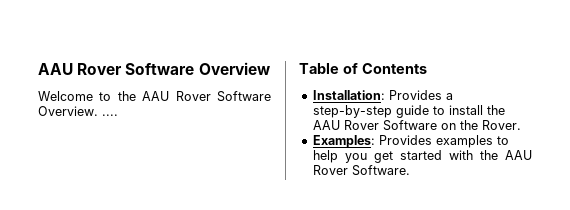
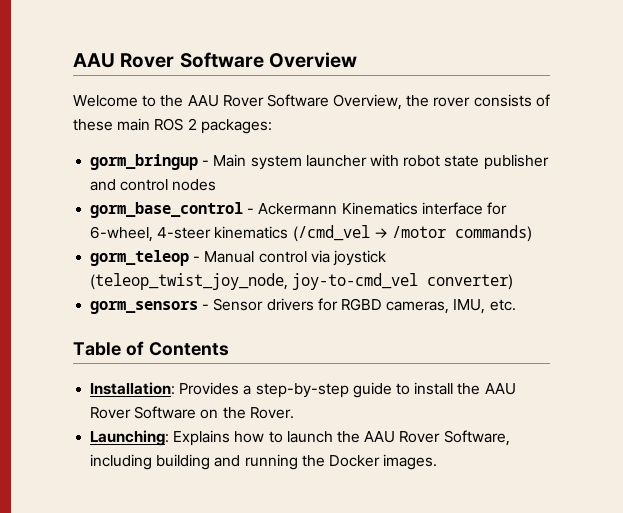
[38,106,118,116] Overview. .... -> [333,94,550,110] [73,118,272,134] [90,154,549,170] [90,179,217,191] [90,202,507,218] [90,225,532,242] [90,250,386,266] [90,273,514,290] [90,298,516,314] Overview, the rover consists of these main ROS 2 packages: // gorm_bringup - Main system launcher with robot state publisher and control nodes // gorm_base_control - Ackermann Kinematics interface for 6-wheel, 4-steer kinematics (/cmd_vel → /motor commands) // gorm_teleop - Manual control via joystick (teleop_twist_joy_node, joy-to-cmd_vel converter) // gorm_sensors - Sensor drivers for RGBD cameras, IMU, etc.
[312,135,509,148] [312,150,532,163] [312,165,410,176] Examples: Provides examples to help you get started with the AAU Rover Software. -> [90,430,510,446] [90,454,438,470] Launching: Explains how to launch the AAU Rover Software, including building and running the Docker images.

